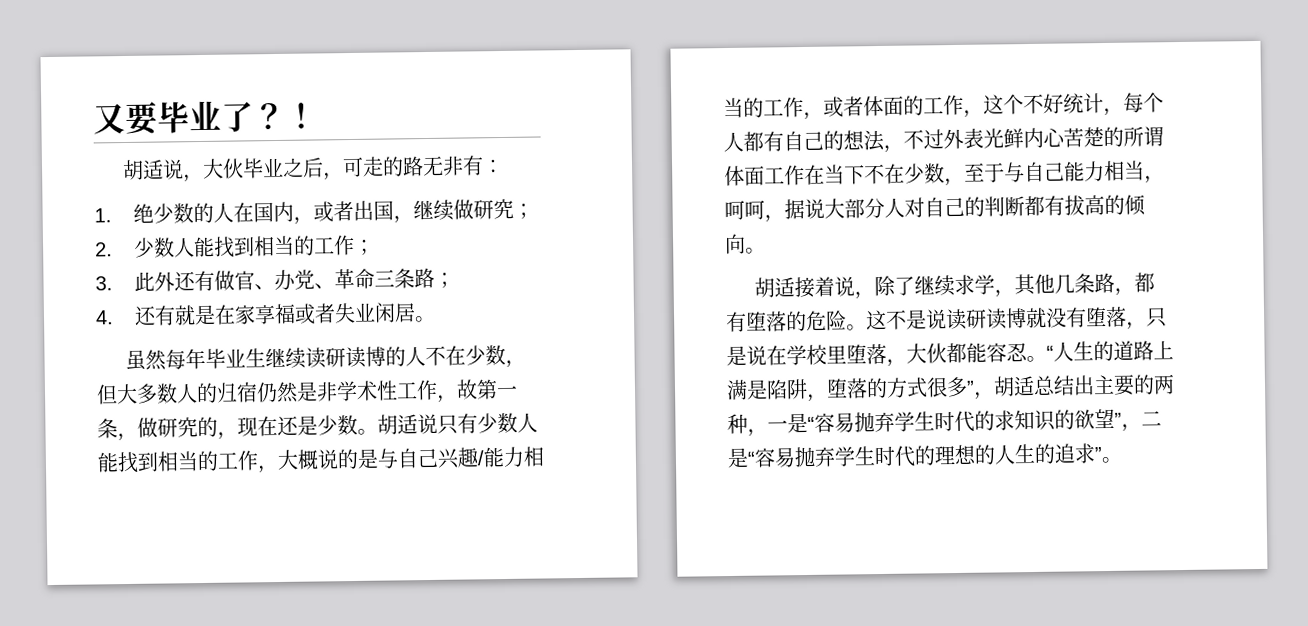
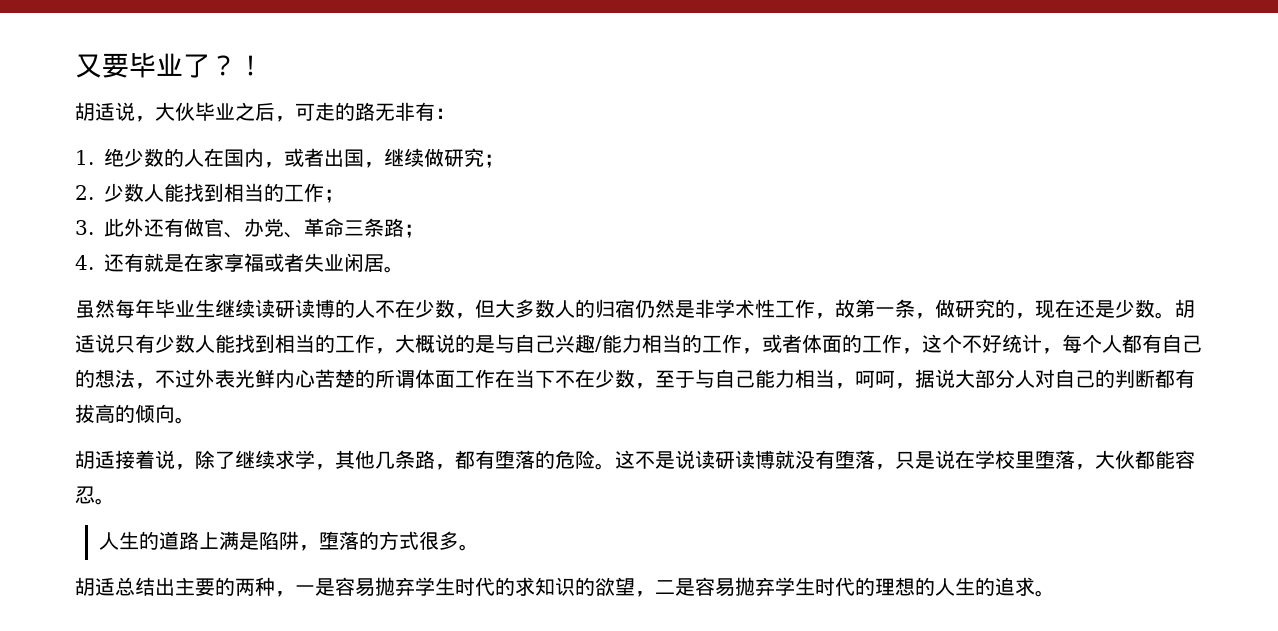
[1046,345,1054,360] “ -> (115, 501) //
[966,380,995,400] ”， -> [458,544,479,551] 。 //
[807,416,815,431] “ -> (335, 587) none
[1114,410,1162,432] [727,447,756,469] ”，二是“ -> [635,578,695,597] ，二是
[1094,447,1103,462] ” -> (1035, 586) none

